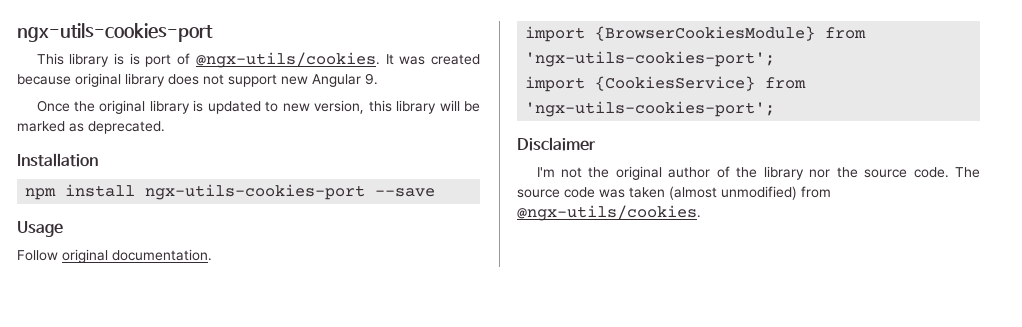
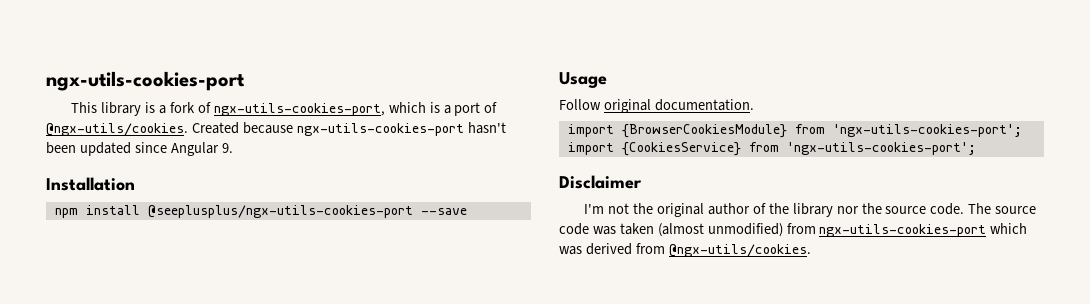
[129,52,481,68] [17,73,378,87] [36,100,481,114] [17,121,165,134] is port of @ngx-utils/cookies. It was created because original library does not support new Angular 9. // Once the original library is updated to new version, this library will be marked as deprecated. -> [159,102,498,116] [46,122,506,136] [46,142,233,156] a fork of ngx-utils-cookies-port, which is a port of @ngx-utils/cookies. Created because ngx-utils-cookies-port hasn't been updated since Angular 9.
[145,184,366,200] ngx-utils-cookies-port -> [147,205,413,218] @seeplusplus/ngx-utils-cookies-port
(831, 192) none -> [819,223,1028,237] [559,243,665,255] ngx-utils-cookies-port which was derived from

